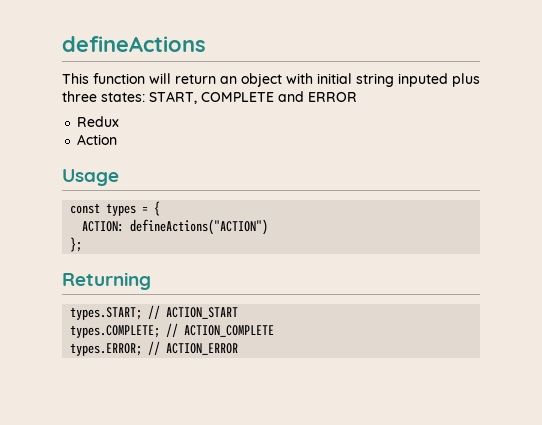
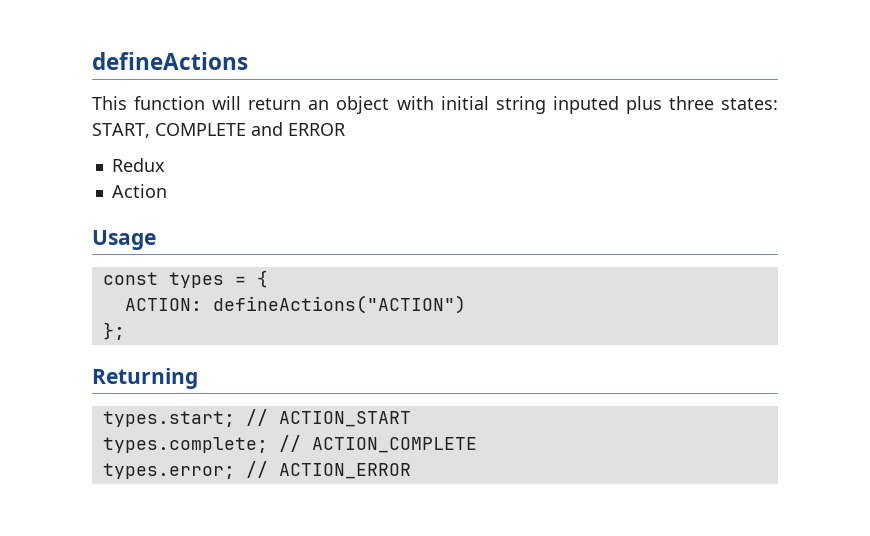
[70,307,143,320] types.START; -> [102,411,235,427] types.start;
[70,325,161,338] types.COMPLETE; -> [102,437,268,453] types.complete;
[70,343,143,356] types.ERROR; -> [102,463,235,479] types.error;

